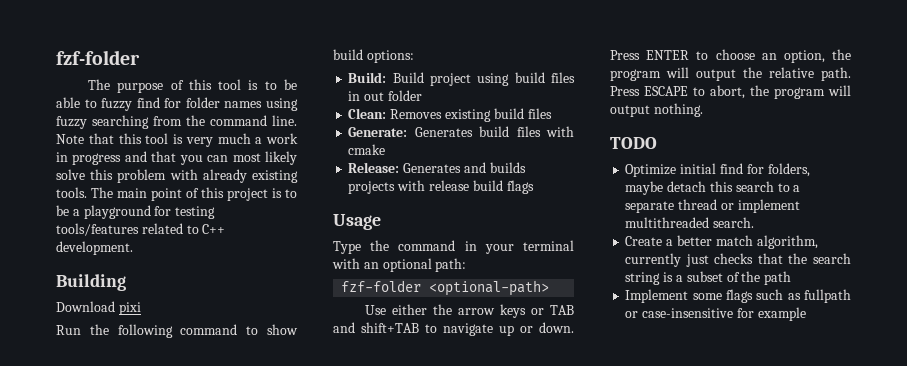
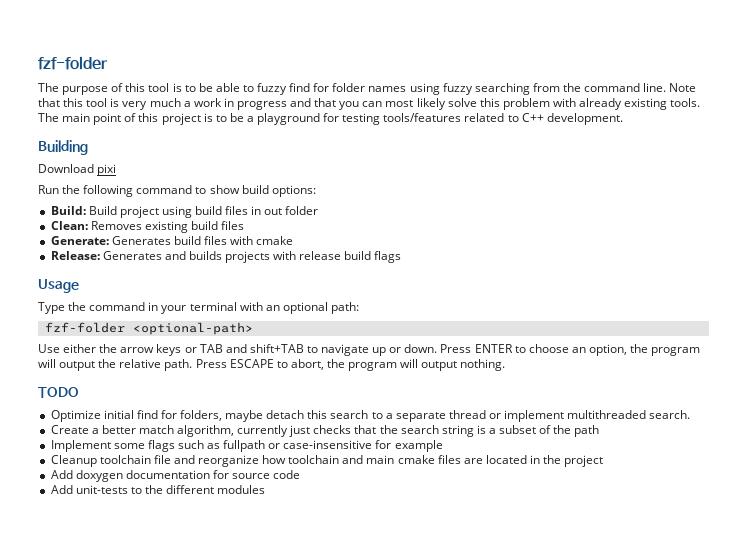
(806, 314) none -> [50,455,604,467] [50,470,301,482] [50,485,266,494] // Cleanup toolchain file and reorganize how toolchain and main cmake files are located in the project // Add doxygen documentation for source code // Add unit-tests to the different modules

